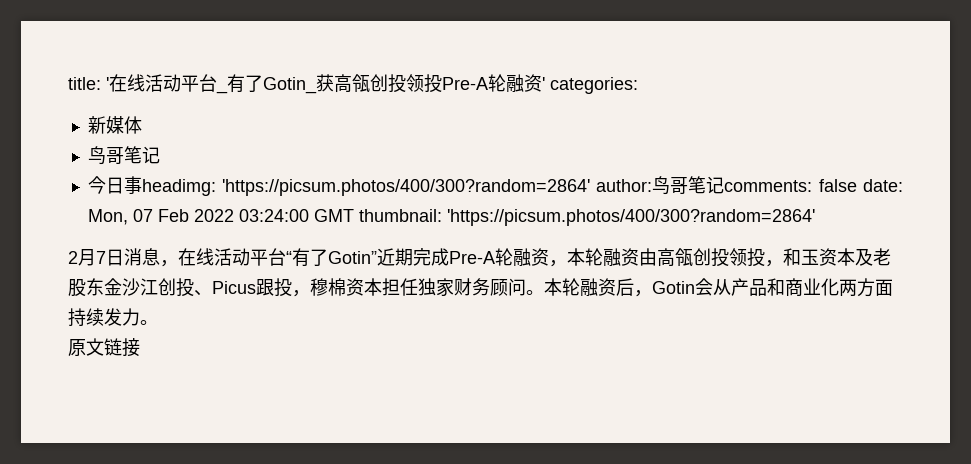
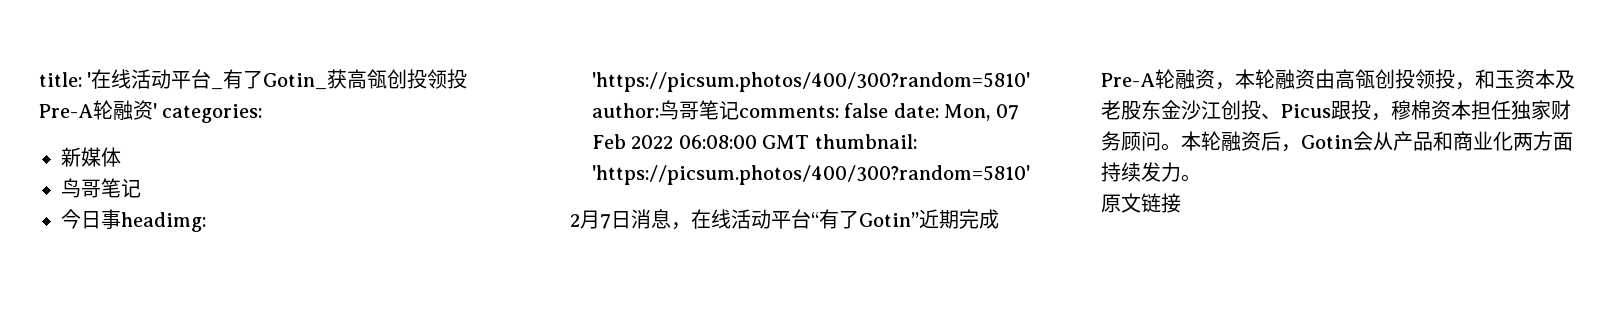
[222,179,591,196] 'https://picsum.photos/400/300?random=2864' -> [592,72,1030,92] 'https://picsum.photos/400/300?random=5810'
[238,209,309,222] 03:24:00 -> [678,135,757,149] 06:08:00
[446,209,815,226] 'https://picsum.photos/400/300?random=2864' -> [592,165,1030,185] 'https://picsum.photos/400/300?random=5810'

